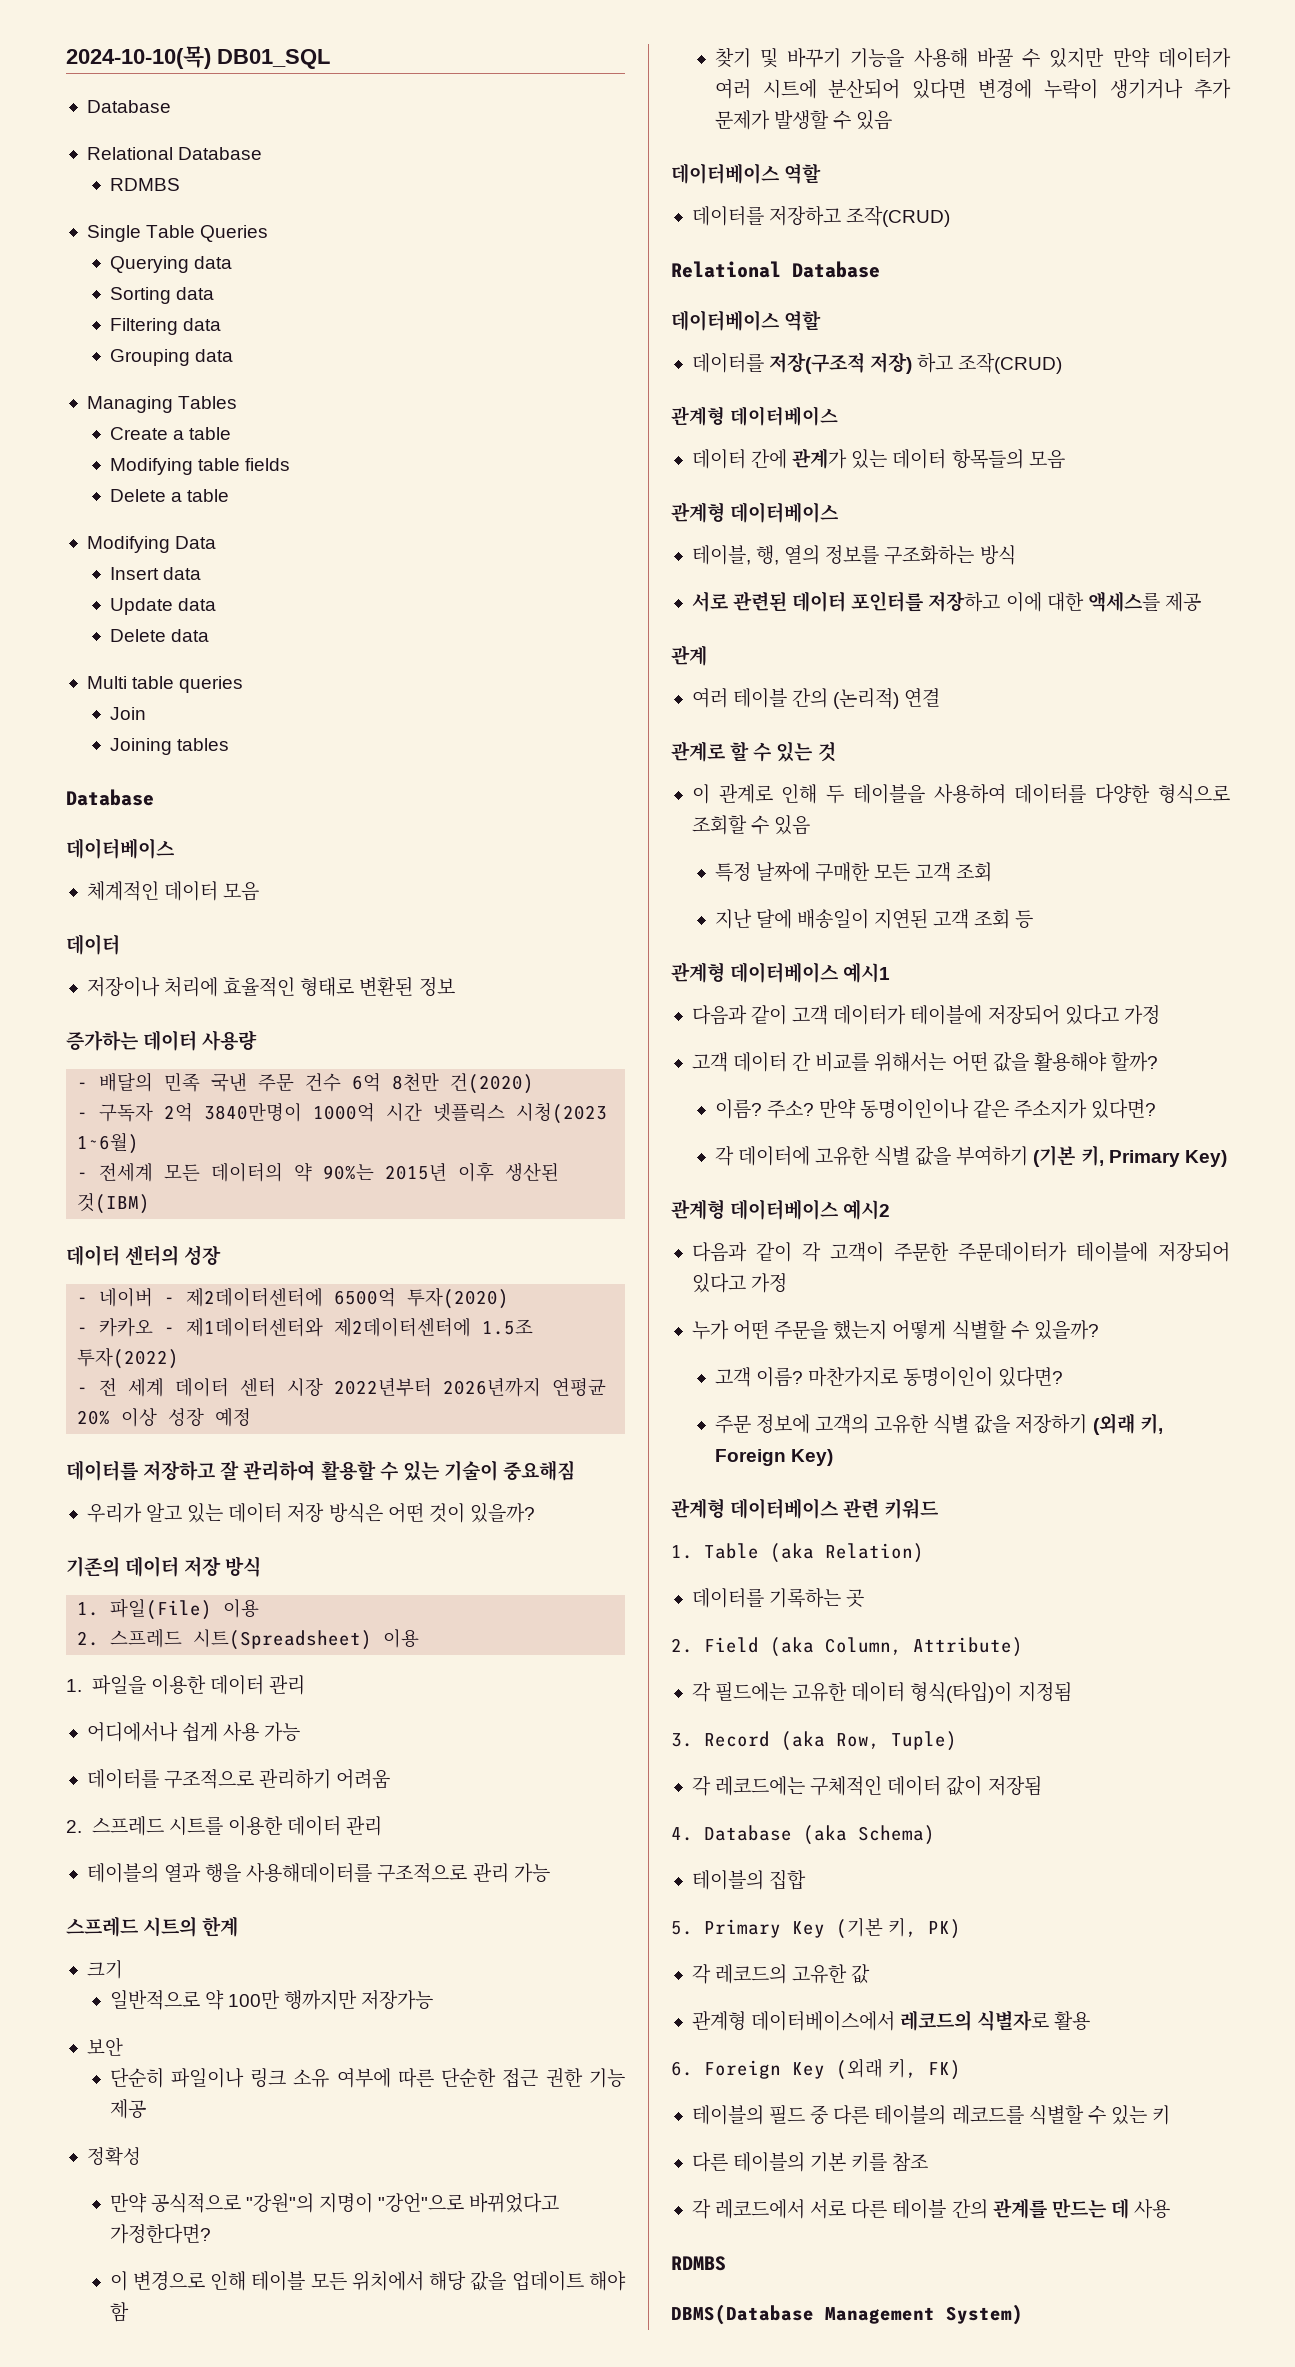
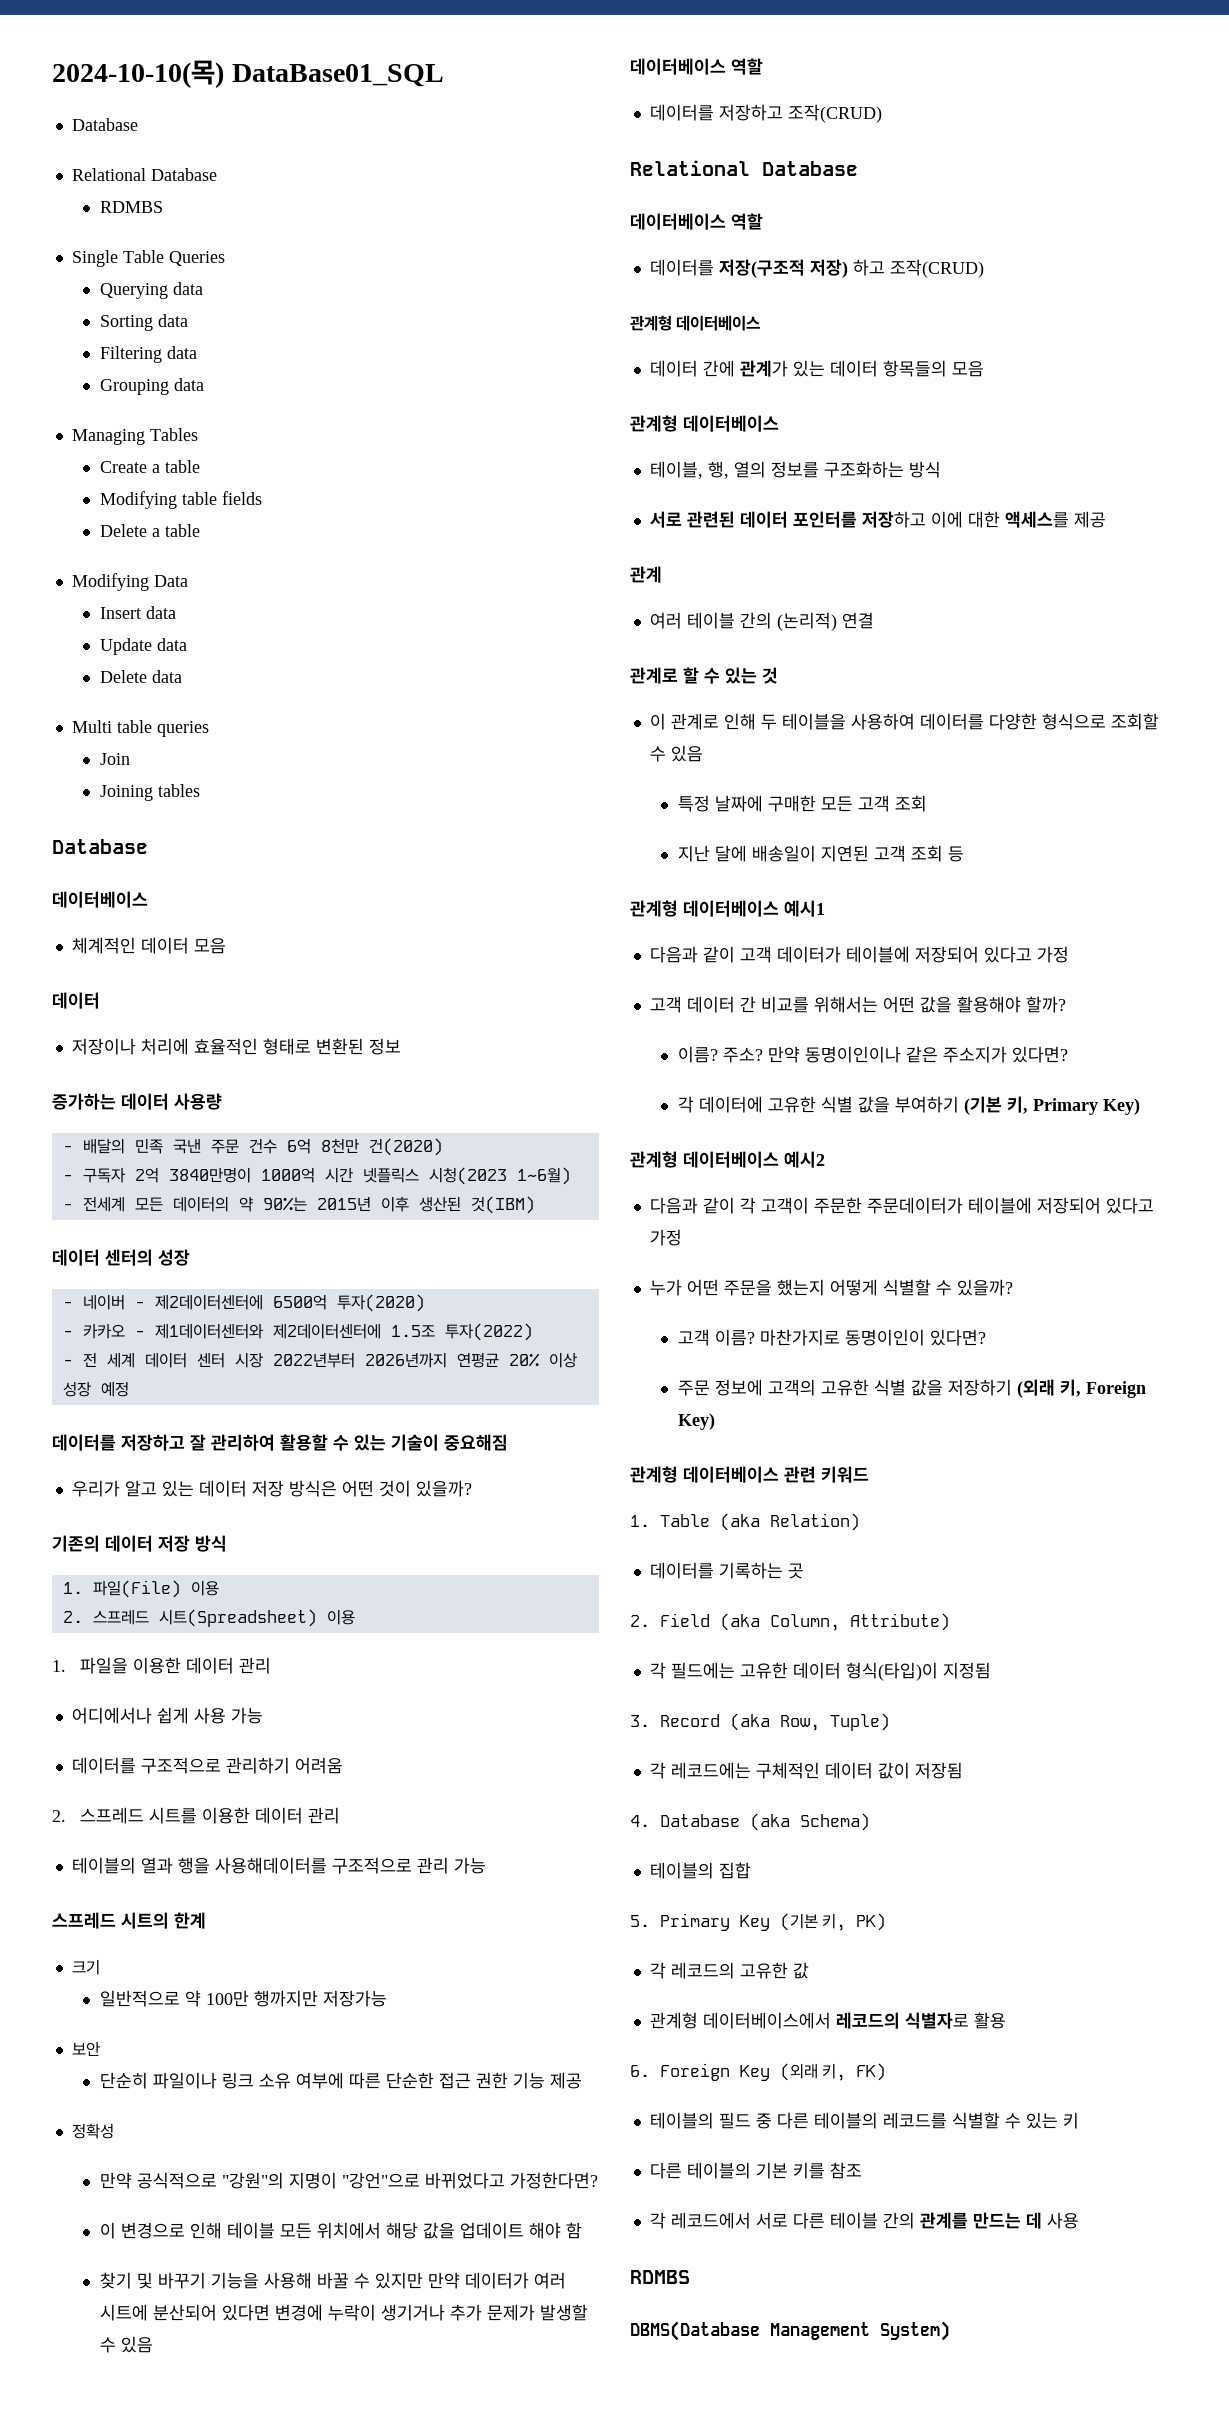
[217,49,330,69] DB01_SQL -> [231,64,444,87] DataBase01_SQL

